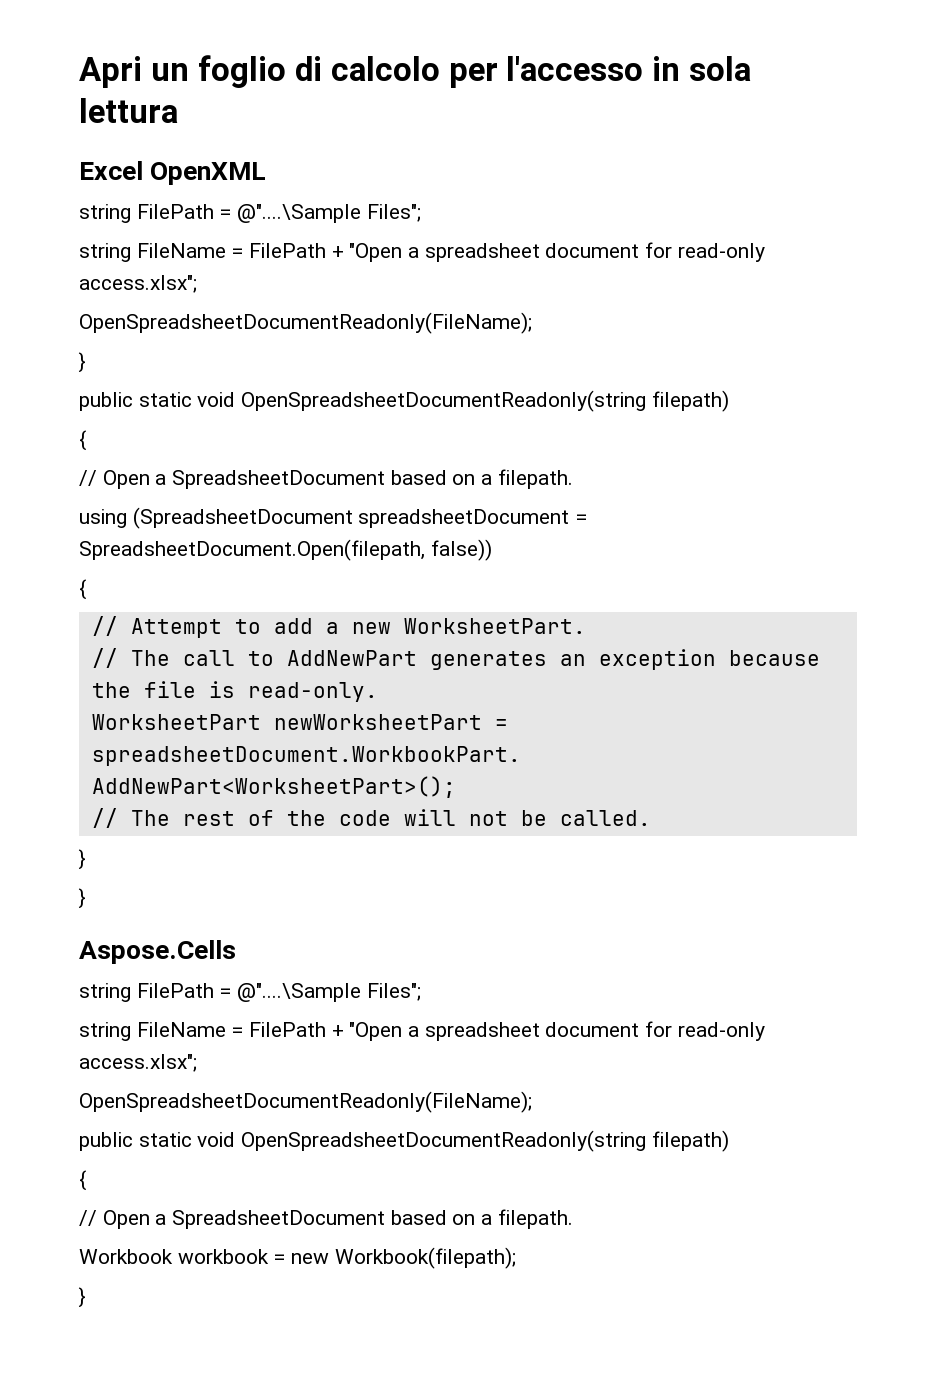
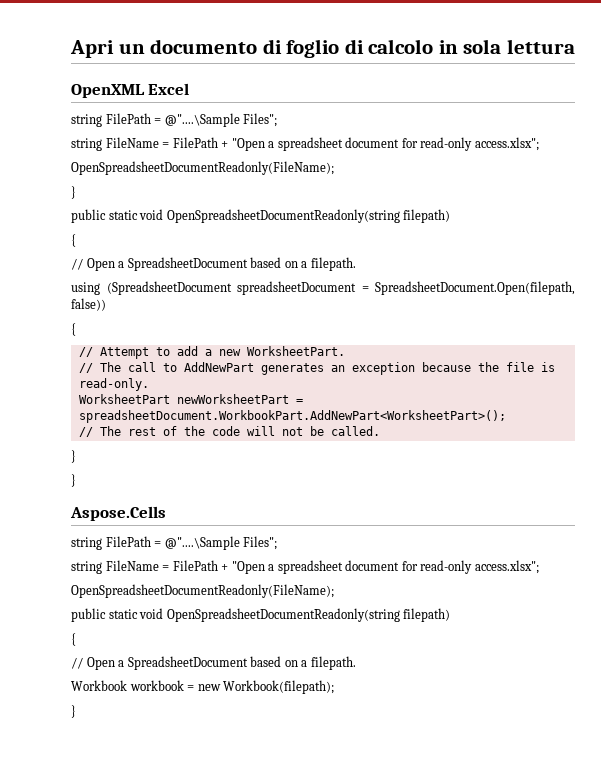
(189, 72) none -> [150,39,282,54] documento di
[448,56,644,88] per l'accesso -> (434, 46) none
(178, 110) none -> [71,84,145,98] OpenXML
[150,162,267,185] OpenXML -> (190, 89) none

